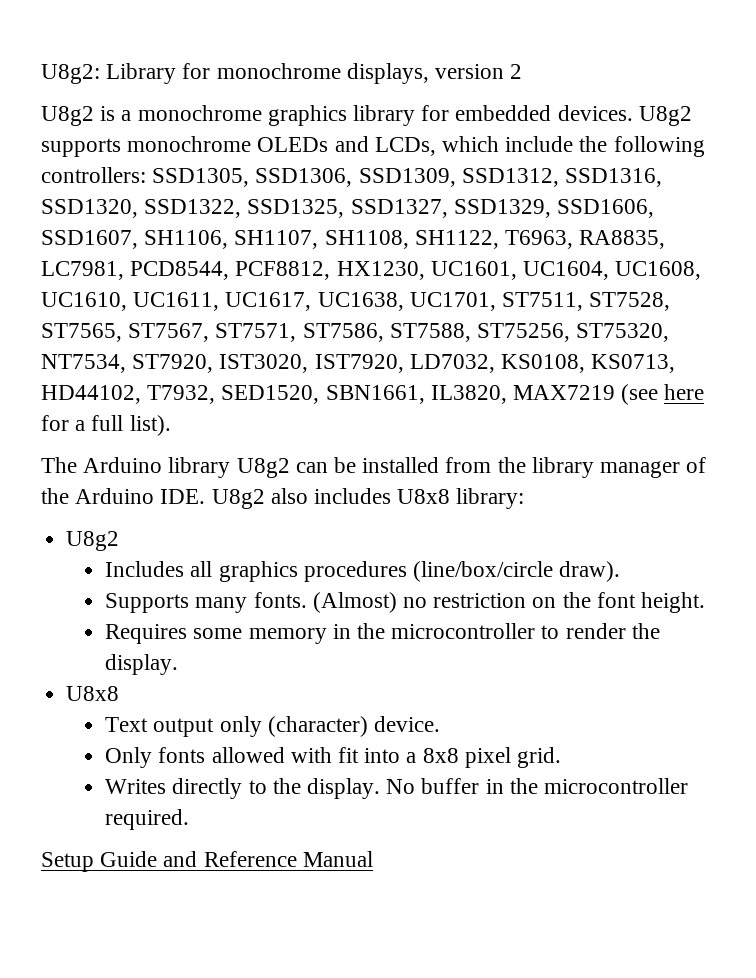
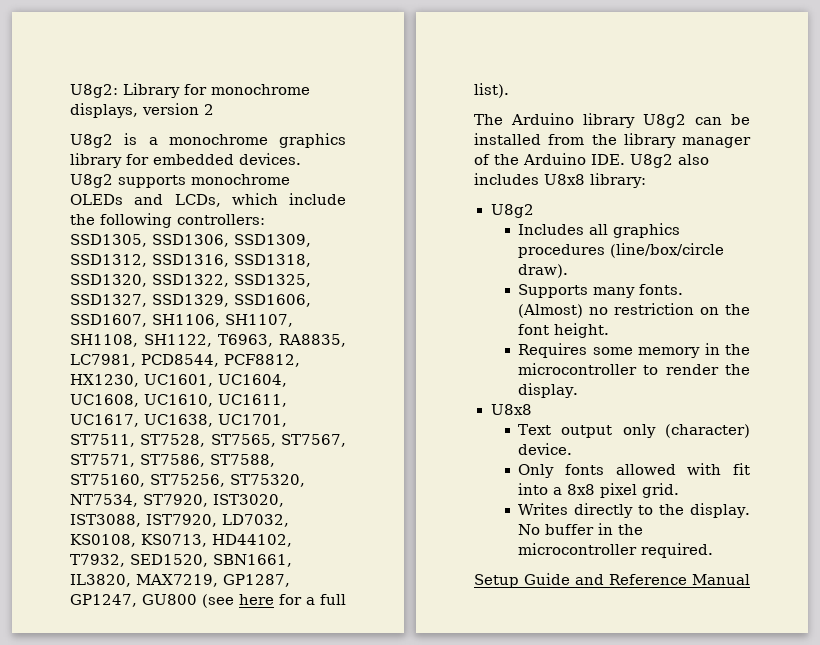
(663, 177) none -> [234,254,311,267] SSD1318,
(471, 332) none -> [70,474,145,487] ST75160,
(309, 363) none -> [70,514,141,527] IST3088,
[513,385,616,400] MAX7219 -> [136,574,290,587] [70,594,197,607] MAX7219, GP1287, GP1247, GU800

